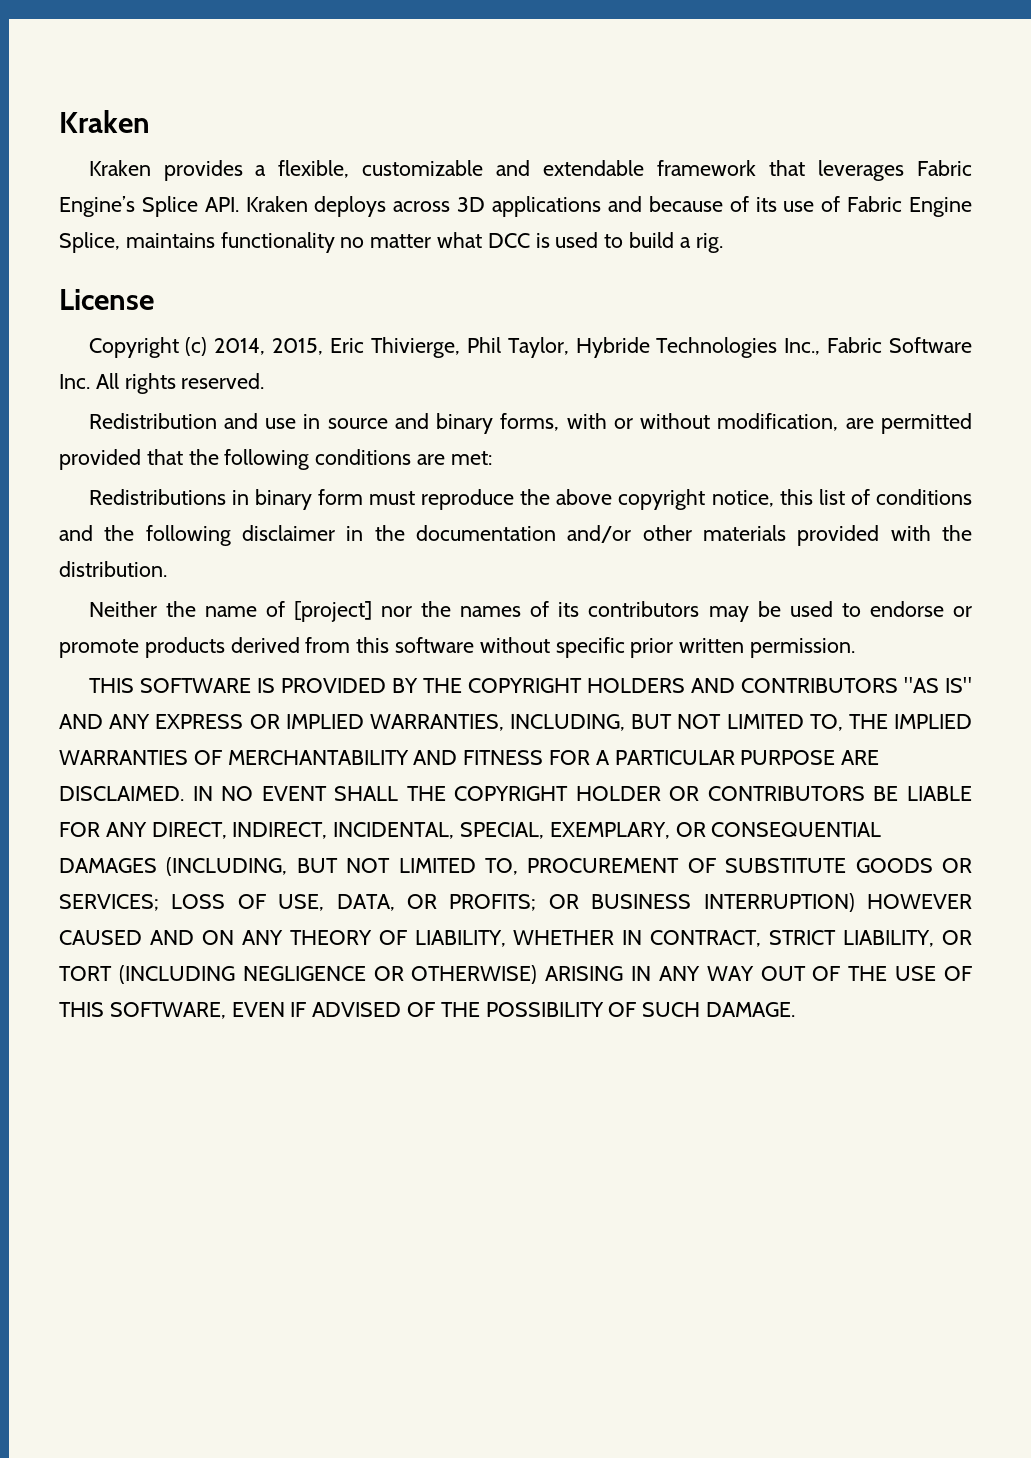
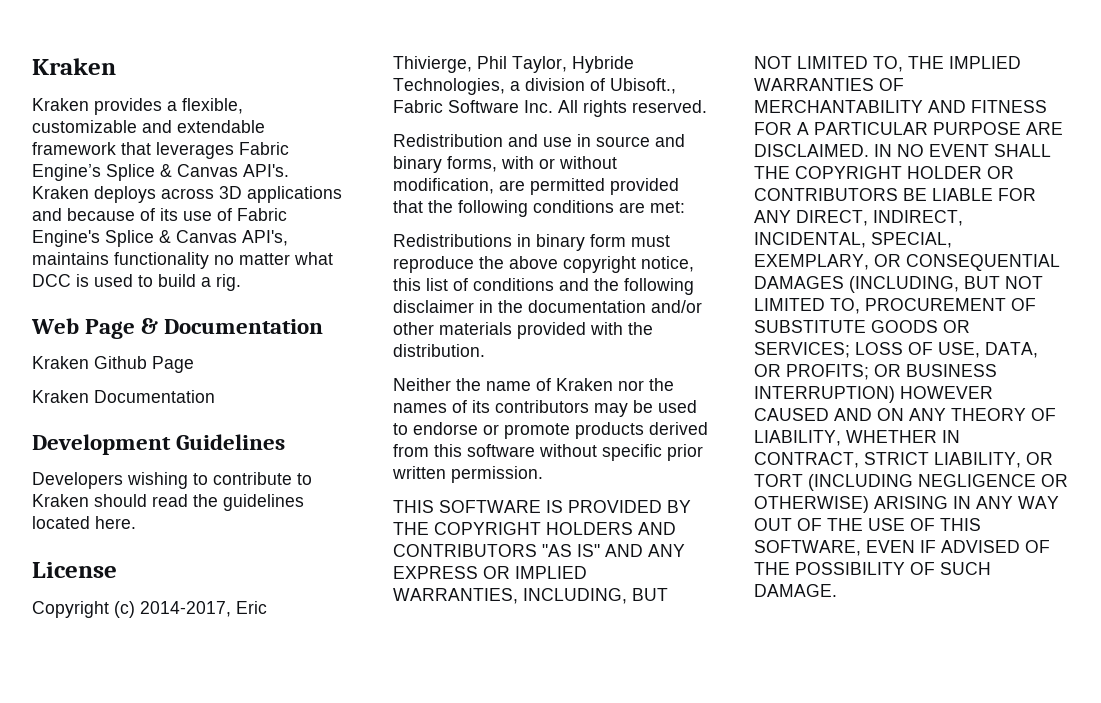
[204,197,239,212] API. -> [160,164,289,177] & Canvas API's.
[908,197,972,217] [59,232,120,253] Engine Splice, -> [32,230,288,247] Engine's Splice & Canvas API's,
(723, 243) none -> [31,318,324,339] [32,356,194,373] [32,390,215,403] [32,434,286,455] [32,472,312,489] [32,494,304,511] [32,516,136,529] // Web Page & Documentation // Kraken Github Page // Kraken Documentation // Development Guidelines // Developers wishing to contribute to Kraken should read the guidelines located here.
[214,338,324,355] 2014, 2015, -> [140,601,231,617] 2014-2017,
[656,337,821,358] Technologies Inc., -> [393,78,676,95] Technologies, a division of Ubisoft.,
[293,601,372,622] [project] -> [556,378,613,391] Kraken

